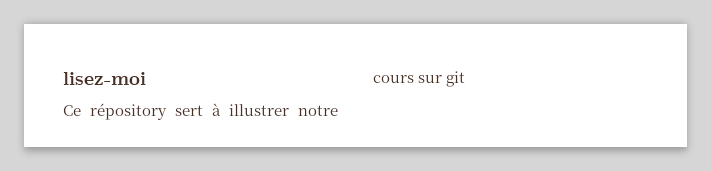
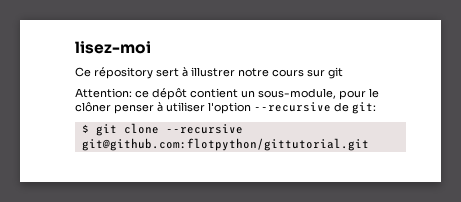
(466, 79) none -> [75,88,379,100] [75,102,376,114] [81,123,243,136] [81,138,369,151] // Attention: ce dépôt contient un sous-module, pour le clôner penser à utiliser l'option --recursive de git: // $ git clone --recursive git@github.com:flotpython/gittutorial.git

